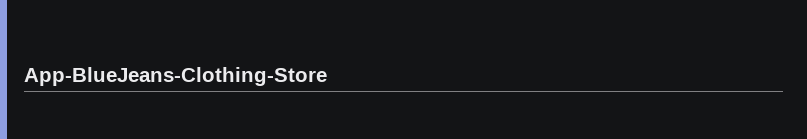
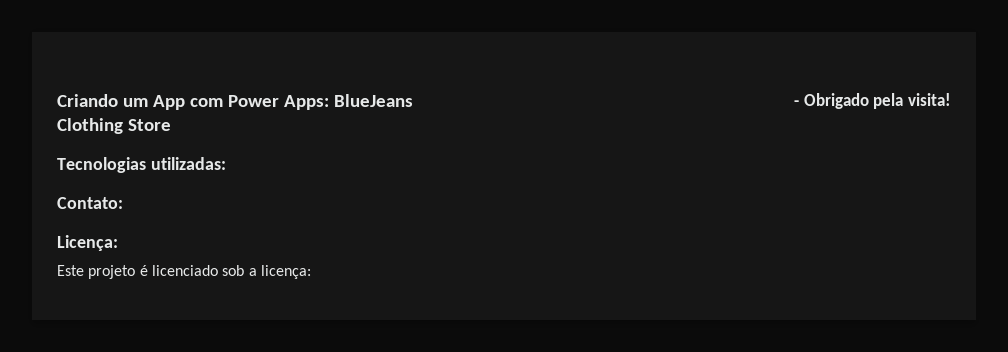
[24,67,327,86] App-BlueJeans-Clothing-Store -> [57,94,413,110] [57,118,171,134] [57,157,226,173] [57,197,123,209] [57,235,118,251] [57,265,311,279] [794,93,951,109] Criando um App com Power Apps: BlueJeans Clothing Store // Tecnologias utilizadas: // Contato: // Licença: // Este projeto é licenciado sob a licença: // - Obrigado pela visita!

